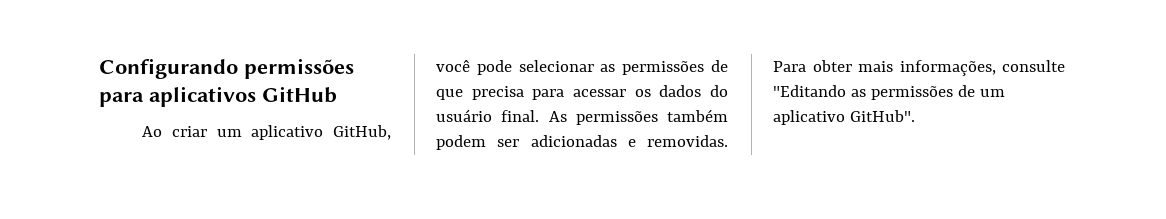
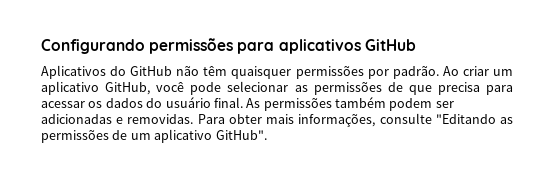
(337, 94) none -> [41,65,439,79] Aplicativos do GitHub não têm quaisquer permissões por padrão.

